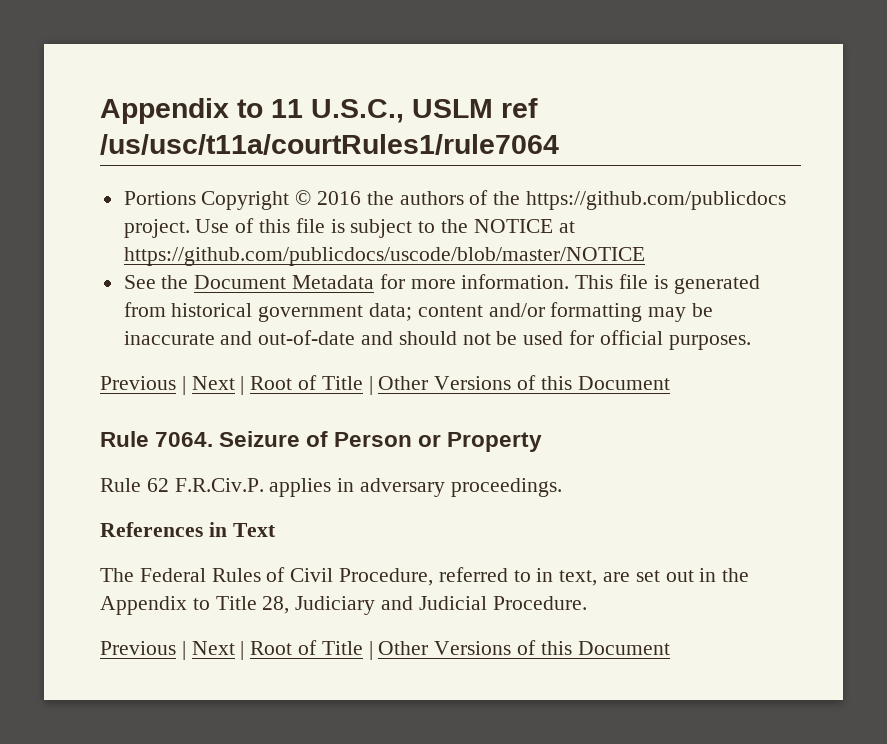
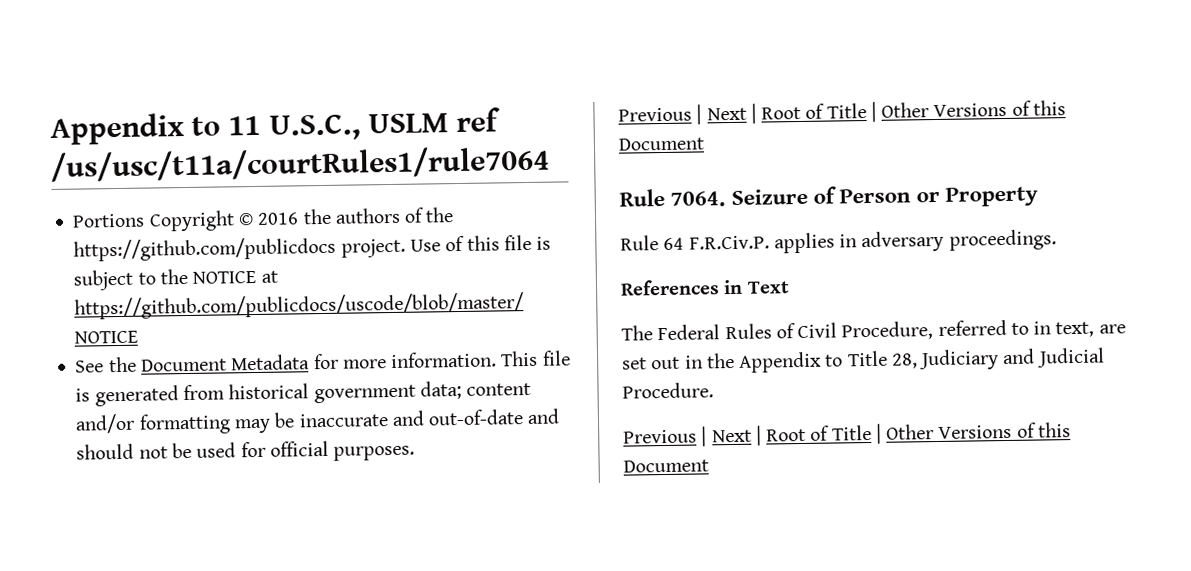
[146,478,169,492] 62 -> [663,237,685,250] 64

